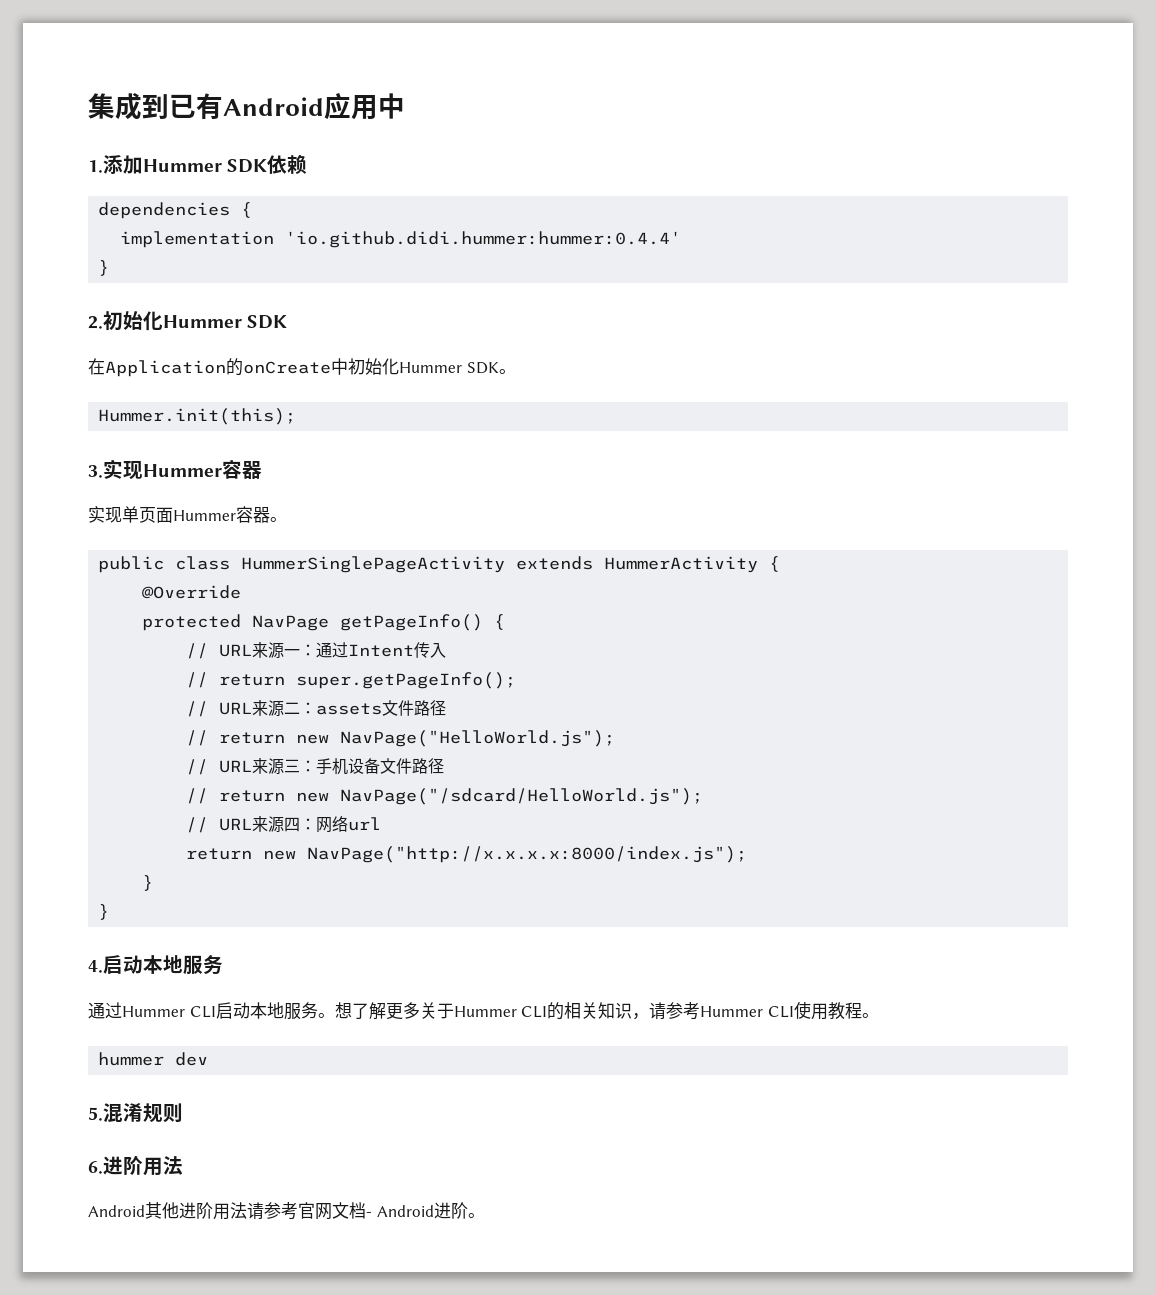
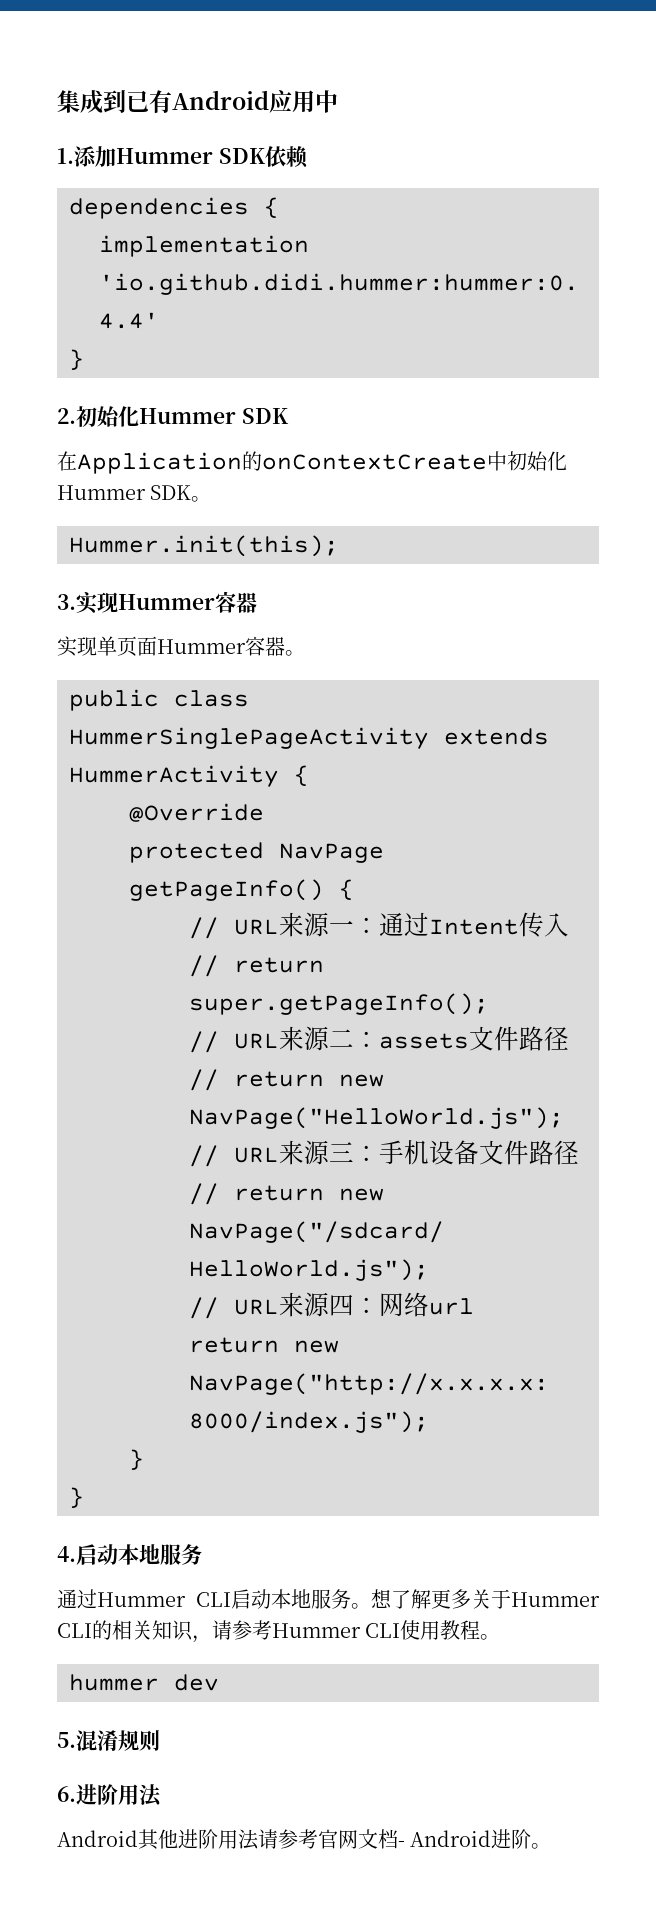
[243,361,331,374] onCreate -> [262,454,487,470] onContextCreate

